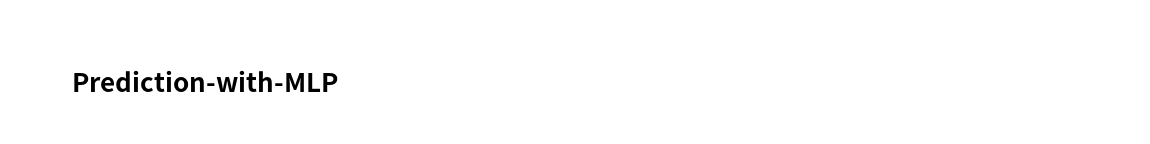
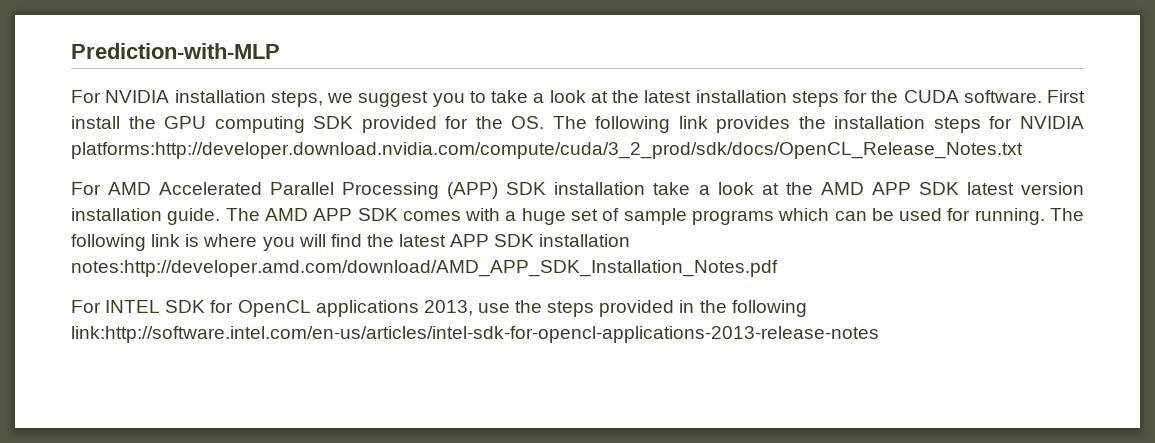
(338, 81) none -> [71,90,1085,107] [71,116,1084,133] [71,142,1023,159] [71,182,1084,199] [71,208,1084,225] [71,234,631,251] [71,260,778,277] [71,300,807,317] [71,326,879,343] // For NVIDIA installation steps, we suggest you to take a look at the latest installation steps for the CUDA software. First install the GPU computing SDK provided for the OS. The following link provides the installation steps for NVIDIA platforms:http://developer.download.nvidia.com/compute/cuda/3_2_prod/sdk/docs/OpenCL_Release_Notes.txt // For AMD Accelerated Parallel Processing (APP) SDK installation take a look at the AMD APP SDK latest version installation guide. The AMD APP SDK comes with a huge set of sample programs which can be used for running. The following link is where you will find the latest APP SDK installation notes:http://developer.amd.com/download/AMD_APP_SDK_Installation_Notes.pdf // For INTEL SDK for OpenCL applications 2013, use the steps provided in the following link:http://software.intel.com/en-us/articles/intel-sdk-for-opencl-applications-2013-release-notes

